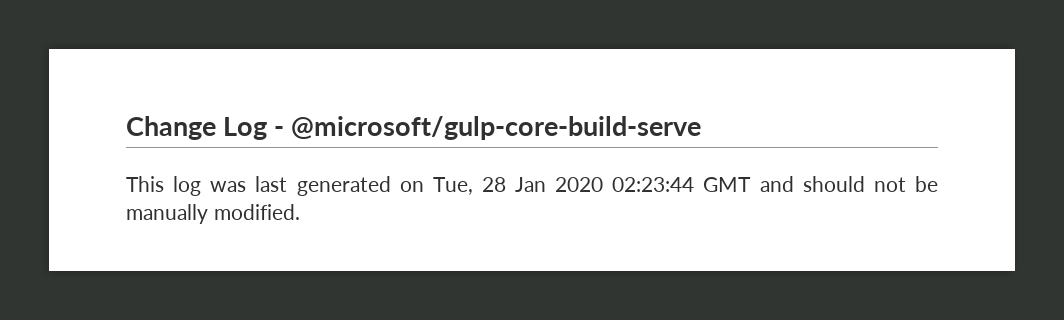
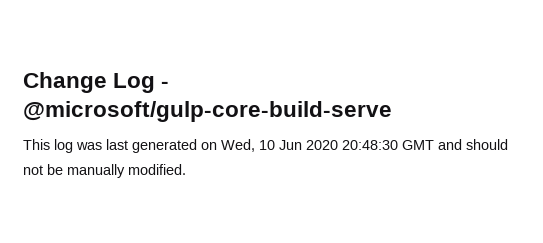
[432,177,695,195] Tue, 28 Jan 2020 02:23:44 -> [221,139,398,152] Wed, 10 Jun 2020 20:48:30

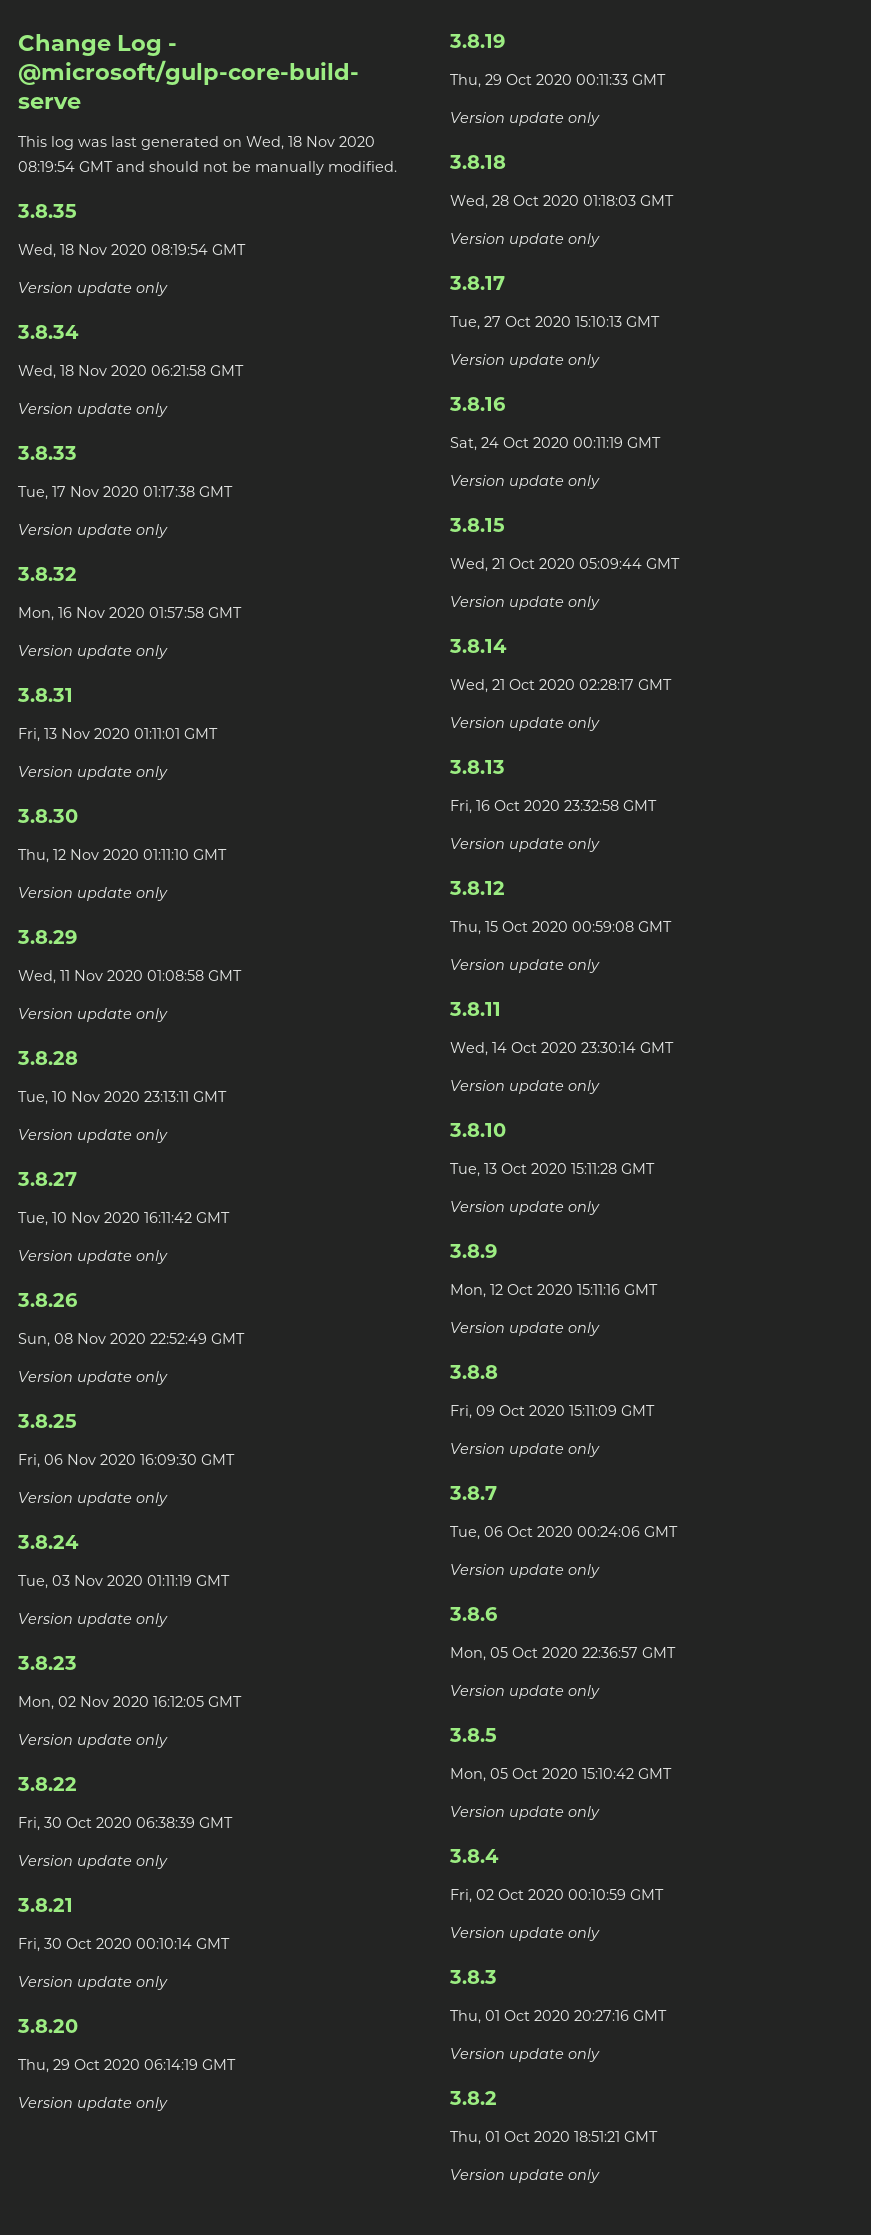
[259,140,398,150] 10 Jun 2020 20:48:30 -> [288,136,375,147] [18,161,75,172] 18 Nov 2020 08:19:54
(186, 169) none -> [17,204,77,218] [18,244,246,258] [18,282,168,296] [17,325,79,339] [18,365,244,379] [18,403,168,417] [17,446,77,460] [18,486,233,500] [18,524,168,538] [17,567,77,581] [18,607,242,621] [18,645,168,659] [17,688,73,702] [18,728,218,742] [18,766,168,780] [17,809,78,823] [18,849,227,863] [18,887,168,901] [17,930,77,944] [18,970,242,984] [18,1008,168,1022] [17,1051,78,1065] [18,1091,227,1105] [18,1129,168,1143] [17,1172,77,1186] [18,1212,230,1226] [18,1250,168,1264] [17,1293,78,1307] [18,1333,245,1347] [18,1371,168,1385] [17,1414,77,1428] [18,1454,235,1468] [18,1492,168,1506] [17,1535,79,1549] [18,1575,230,1589] [18,1613,168,1627] [17,1656,77,1670] [18,1696,242,1710] [18,1734,168,1748] [17,1777,77,1791] [18,1817,233,1831] [18,1855,168,1869] [17,1898,73,1912] [18,1938,230,1952] [18,1976,168,1990] [17,2019,78,2033] [18,2059,236,2073] [18,2097,168,2111] [449,34,505,48] [450,74,666,88] [450,112,600,126] [449,155,506,169] [450,195,674,209] [450,233,600,247] [449,276,505,290] [450,316,660,330] [450,354,600,368] [449,397,506,411] [450,437,661,451] [450,475,600,489] [449,518,505,532] [450,558,680,572] [450,596,600,610] [449,639,507,653] [450,679,672,693] [450,717,600,731] [449,760,505,774] [450,800,657,814] [450,838,600,852] [449,881,505,895] [450,921,672,935] [450,959,600,973] [449,1002,501,1016] [450,1042,674,1056] [450,1080,600,1094] [449,1123,506,1137] [450,1163,655,1177] [450,1201,600,1215] [449,1244,497,1258] [450,1284,658,1298] [450,1322,600,1336] [449,1365,498,1379] [450,1405,655,1419] [450,1443,600,1457] [449,1486,497,1500] [450,1526,678,1540] [450,1564,600,1578] [449,1607,498,1621] [450,1647,676,1661] [450,1685,600,1699] [449,1728,497,1742] [450,1768,672,1782] [450,1806,600,1820] [449,1849,499,1863] [450,1889,664,1903] [450,1927,600,1941] [449,1970,497,1984] [450,2010,667,2024] [450,2048,600,2062] [449,2091,497,2105] [450,2131,658,2145] [450,2169,600,2183] // 3.8.35 // Wed, 18 Nov 2020 08:19:54 GMT // Version update only // 3.8.34 // Wed, 18 Nov 2020 06:21:58 GMT // Version update only // 3.8.33 // Tue, 17 Nov 2020 01:17:38 GMT // Version update only // 3.8.32 // Mon, 16 Nov 2020 01:57:58 GMT // Version update only // 3.8.31 // Fri, 13 Nov 2020 01:11:01 GMT // Version update only // 3.8.30 // Thu, 12 Nov 2020 01:11:10 GMT // Version update only // 3.8.29 // Wed, 11 Nov 2020 01:08:58 GMT // Version update only // 3.8.28 // Tue, 10 Nov 2020 23:13:11 GMT // Version update only // 3.8.27 // Tue, 10 Nov 2020 16:11:42 GMT // Version update only // 3.8.26 // Sun, 08 Nov 2020 22:52:49 GMT // Version update only // 3.8.25 // Fri, 06 Nov 2020 16:09:30 GMT // Version update only // 3.8.24 // Tue, 03 Nov 2020 01:11:19 GMT // Version update only // 3.8.23 // Mon, 02 Nov 2020 16:12:05 GMT // Version update only // 3.8.22 // Fri, 30 Oct 2020 06:38:39 GMT // Version update only // 3.8.21 // Fri, 30 Oct 2020 00:10:14 GMT // Version update only // 3.8.20 // Thu, 29 Oct 2020 06:14:19 GMT // Version update only // 3.8.19 // Thu, 29 Oct 2020 00:11:33 GMT // Version update only // 3.8.18 // Wed, 28 Oct 2020 01:18:03 GMT // Version update only // 3.8.17 // Tue, 27 Oct 2020 15:10:13 GMT // Version update only // 3.8.16 // Sat, 24 Oct 2020 00:11:19 GMT // Version update only // 3.8.15 // Wed, 21 Oct 2020 05:09:44 GMT // Version update only // 3.8.14 // Wed, 21 Oct 2020 02:28:17 GMT // Version update only // 3.8.13 // Fri, 16 Oct 2020 23:32:58 GMT // Version update only // 3.8.12 // Thu, 15 Oct 2020 00:59:08 GMT // Version update only // 3.8.11 // Wed, 14 Oct 2020 23:30:14 GMT // Version update only // 3.8.10 // Tue, 13 Oct 2020 15:11:28 GMT // Version update only // 3.8.9 // Mon, 12 Oct 2020 15:11:16 GMT // Version update only // 3.8.8 // Fri, 09 Oct 2020 15:11:09 GMT // Version update only // 3.8.7 // Tue, 06 Oct 2020 00:24:06 GMT // Version update only // 3.8.6 // Mon, 05 Oct 2020 22:36:57 GMT // Version update only // 3.8.5 // Mon, 05 Oct 2020 15:10:42 GMT // Version update only // 3.8.4 // Fri, 02 Oct 2020 00:10:59 GMT // Version update only // 3.8.3 // Thu, 01 Oct 2020 20:27:16 GMT // Version update only // 3.8.2 // Thu, 01 Oct 2020 18:51:21 GMT // Version update only

